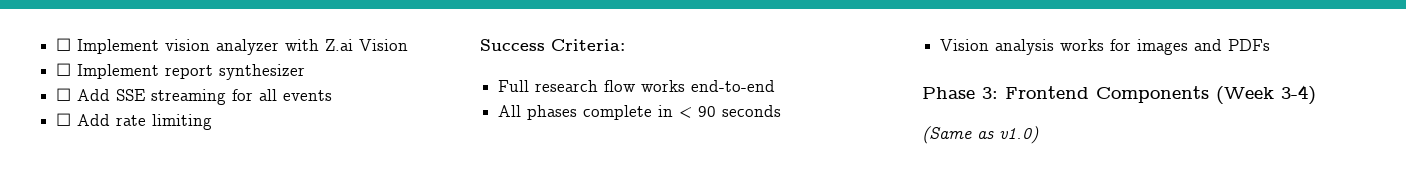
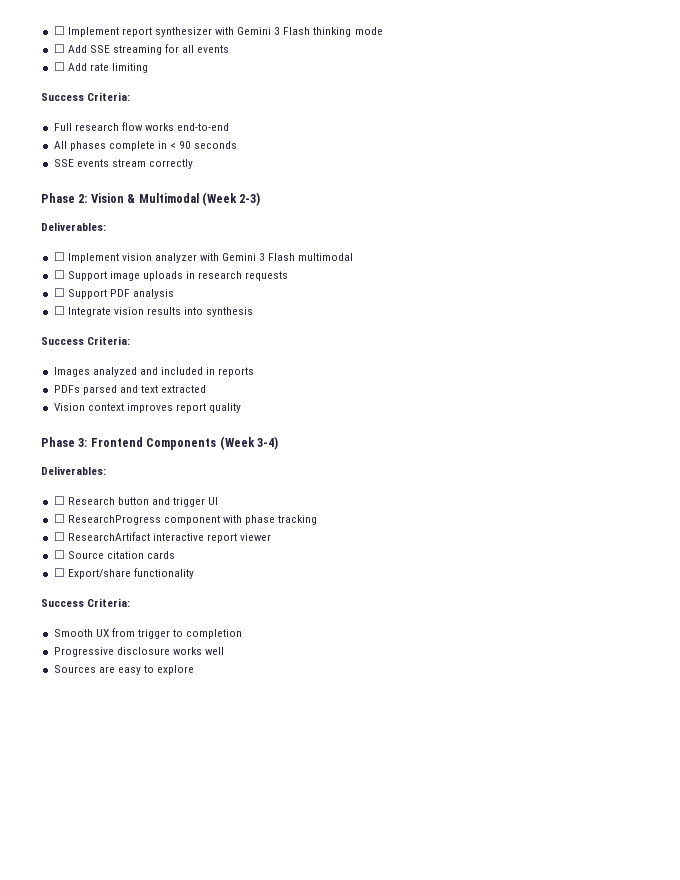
[56,38,409,55] [56,63,306,80] ☐ Implement vision analyzer with Z.ai Vision // ☐ Implement report synthesizer -> [53,26,383,37] ☐ Implement report synthesizer with Gemini 3 Flash thinking mode
[940,39,1271,55] Vision analysis works for images and PDFs -> [53,159,193,169] [41,192,261,206] [41,222,106,231] [53,252,354,263] [53,270,289,281] [53,288,174,299] [53,306,254,317] [41,336,131,345] [53,367,255,377] [53,385,207,395] [53,403,242,413] SSE events stream correctly // Phase 2: Vision & Multimodal (Week 2-3) // Deliverables: // ☐ Implement vision analyzer with Gemini 3 Flash multimodal // ☐ Support image uploads in research requests // ☐ Support PDF analysis // ☐ Integrate vision results into synthesis // Success Criteria: // Images analyzed and included in reports // PDFs parsed and text extracted // Vision context improves report quality
[922,126,1039,144] (Same as v1.0) -> [41,466,106,475] [53,496,219,507] [53,514,318,525] [53,532,272,543] [53,550,175,559] [53,568,194,579] [41,598,131,607] [53,628,243,639] [53,647,224,657] [53,665,195,675] Deliverables: // ☐ Research button and trigger UI // ☐ ResearchProgress component with phase tracking // ☐ ResearchArtifact interactive report viewer // ☐ Source citation cards // ☐ Export/share functionality // Success Criteria: // Smooth UX from trigger to completion // Progressive disclosure works well // Sources are easy to explore

